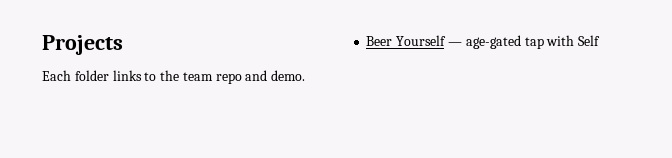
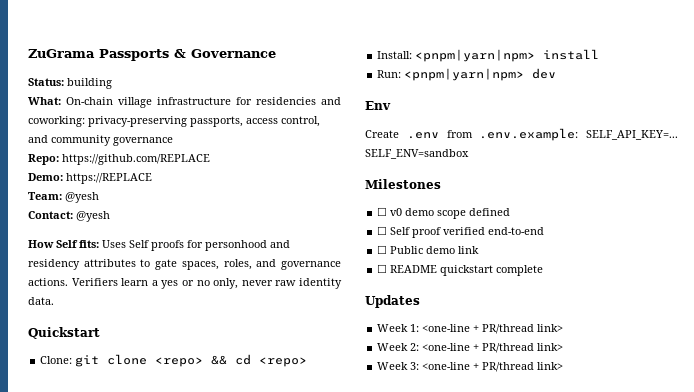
[42,35,123,55] [42,70,306,84] [366,35,601,49] Projects // Each folder links to the team repo and demo. // Beer Yourself — age-gated tap with Self -> [28,49,276,61] [28,78,112,89] [28,97,341,108] [28,116,320,127] [28,135,173,146] [28,154,210,165] [28,173,152,184] [28,192,99,203] [28,211,110,222] [28,240,290,251] [28,259,341,270] [28,278,342,289] [28,297,54,305] [28,327,100,339] [40,354,308,367] [377,49,600,62] [377,68,557,81] [365,101,391,110] [365,128,678,141] [365,149,469,159] [365,179,441,189] [377,207,511,219] [377,226,545,238] [377,245,480,254] [377,264,544,276] [365,295,420,308] [377,324,564,334] [377,343,564,353] [377,362,564,372] ZuGrama Passports & Governance // Status: building // What: On-chain village infrastructure for residencies and coworking: privacy-preserving passports, access control, and community governance // Repo: https://github.com/REPLACE // Demo: https://REPLACE // Team: @yesh // Contact: @yesh // How Self fits: Uses Self proofs for personhood and residency attributes to gate spaces, roles, and governance actions. Verifiers learn a yes or no only, never raw identity data. // Quickstart // Clone: git clone <repo> && cd <repo> // Install: <pnpm|yarn|npm> install // Run: <pnpm|yarn|npm> dev // Env // Create .env from .env.example: SELF_API_KEY=... SELF_ENV=sandbox // Milestones // ☐ v0 demo scope defined // ☐ Self proof verified end-to-end // ☐ Public demo link // ☐ README quickstart complete // Updates // Week 1: <one-line + PR/thread link> // Week 2: <one-line + PR/thread link> // Week 3: <one-line + PR/thread link>

